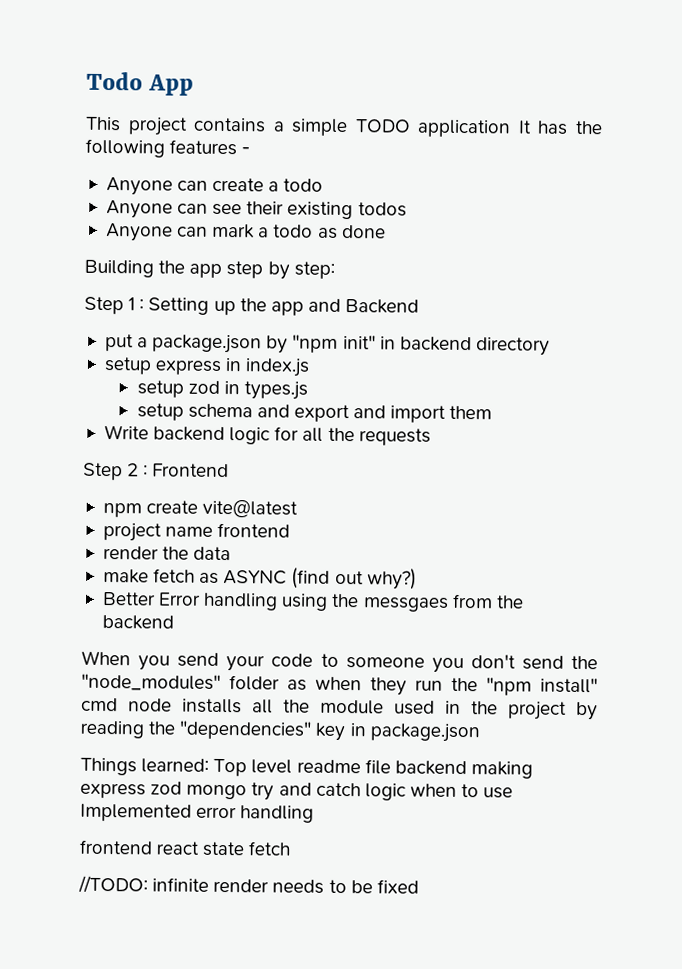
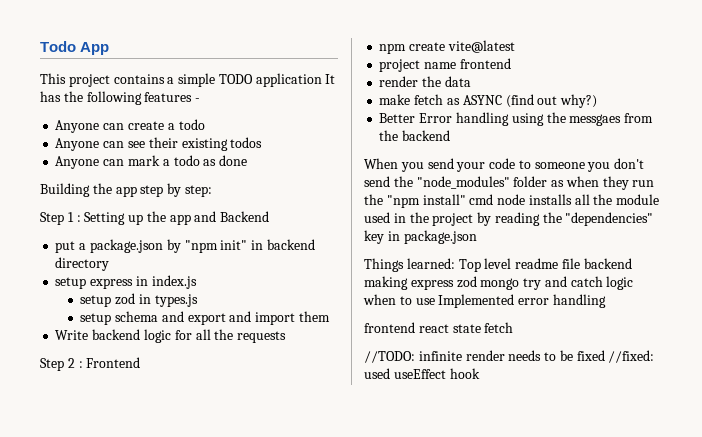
(419, 886) none -> [608,350,655,363] [364,368,480,379] //fixed: used useEffect hook

